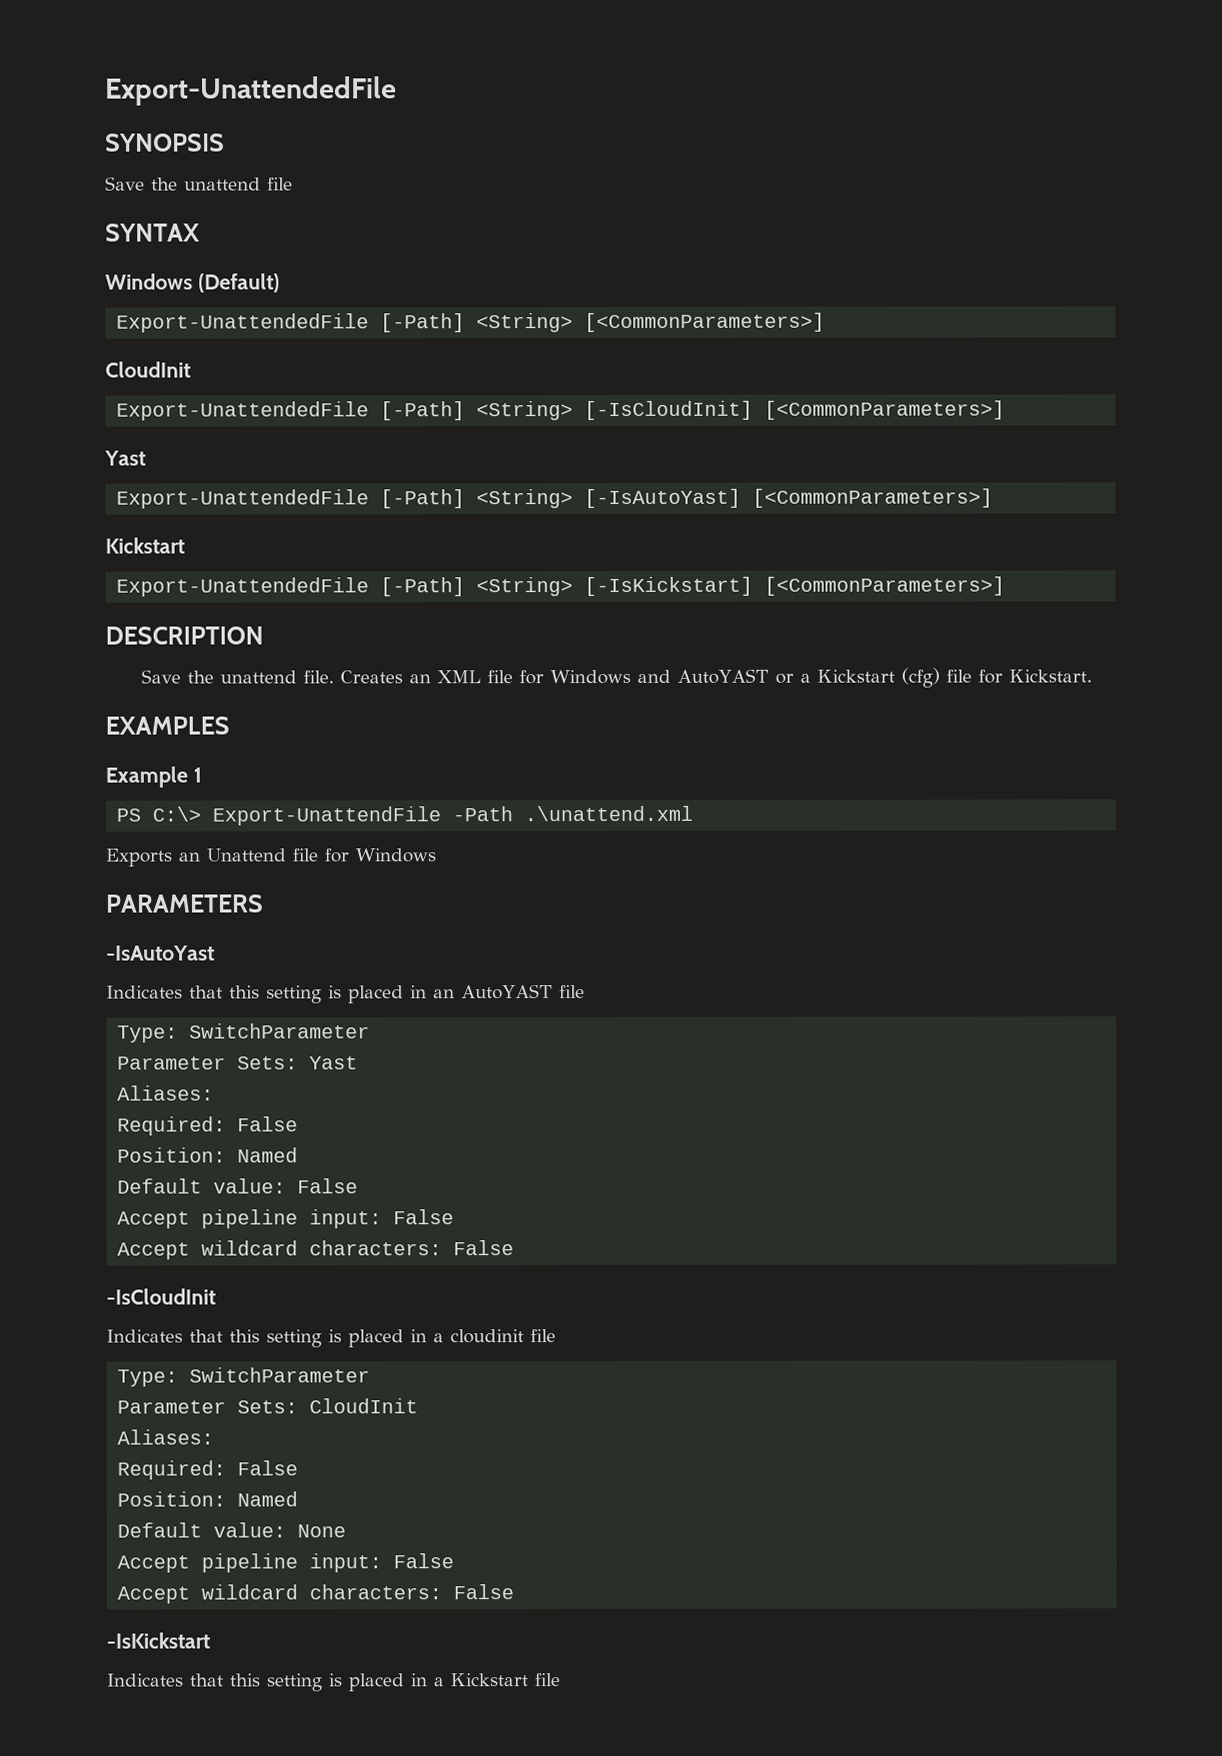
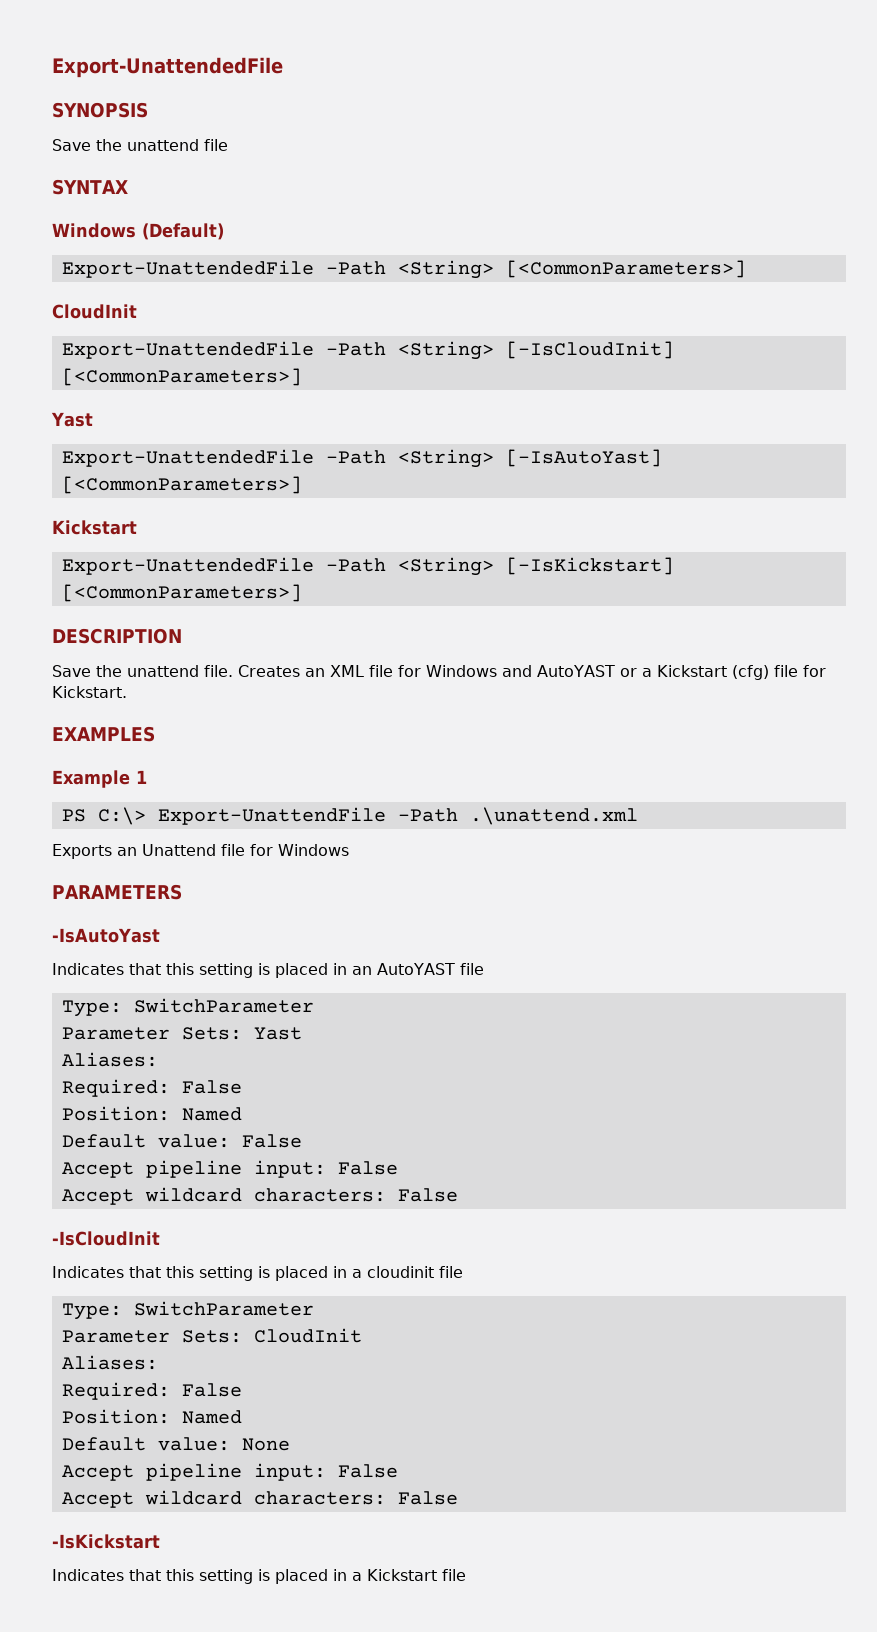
[380,313,466,333] [-Path] -> [325,261,386,275] -Path
[380,401,466,421] [-Path] -> [325,342,386,356] -Path
[380,489,466,509] [-Path] -> [325,450,386,464] -Path
[380,577,466,597] [-Path] -> [325,558,386,572] -Path

